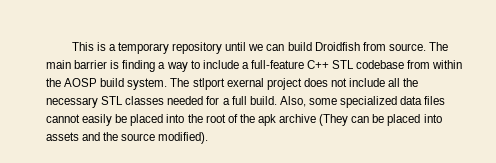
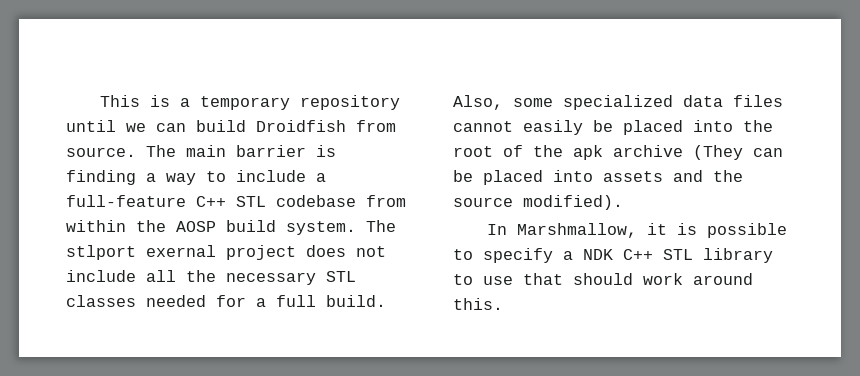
(209, 138) none -> [487,223,788,238] [453,248,773,263] [453,273,753,285] [453,298,503,310] // In Marshmallow, it is possible to specify a NDK C++ STL library to use that should work around this.

